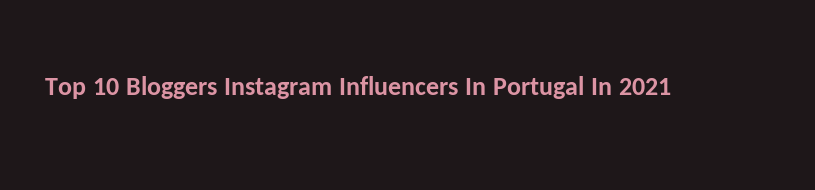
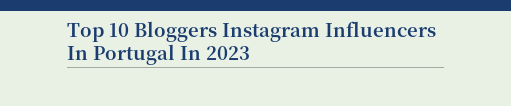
[619,78,672,95] 2021 -> [206,46,250,60] 2023

